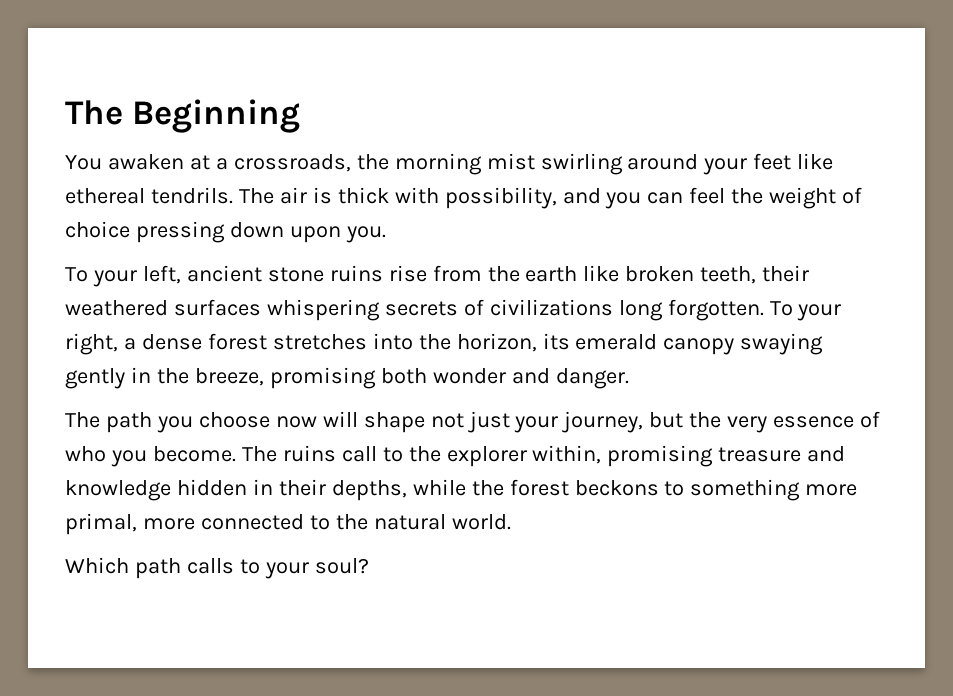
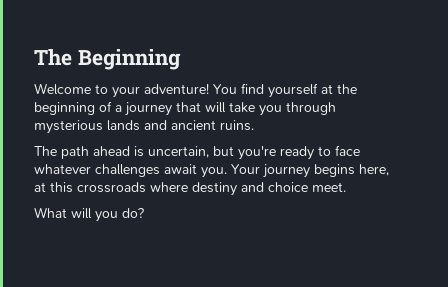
[65,153,834,175] [65,187,863,209] [65,221,386,243] [65,265,810,287] [65,299,842,321] [65,333,824,355] [65,367,629,389] [65,411,881,433] [65,445,846,467] [65,479,858,501] [65,513,511,535] [65,557,369,579] You awaken at a crossroads, the morning mist swirling around your feet like ethereal tendrils. The air is thick with possibility, and you can feel the weight of choice pressing down upon you. // To your left, ancient stone ruins rise from the earth like broken teeth, their weathered surfaces whispering secrets of civilizations long forgotten. To your right, a dense forest stretches into the horizon, its emerald canopy swaying gently in the breeze, promising both wonder and danger. // The path you choose now will shape not just your journey, but the very essence of who you become. The ruins call to the explorer within, promising treasure and knowledge hidden in their depths, while the forest beckons to something more primal, more connected to the natural world. // Which path calls to your soul? -> [34,83,357,98] [34,101,336,116] [34,120,254,134] [34,145,360,160] [34,164,389,178] [34,182,346,196] [34,207,144,222] Welcome to your adventure! You find yourself at the beginning of a journey that will take you through mysterious lands and ancient ruins. // The path ahead is uncertain, but you're ready to face whatever challenges await you. Your journey begins here, at this crossroads where destiny and choice meet. // What will you do?

